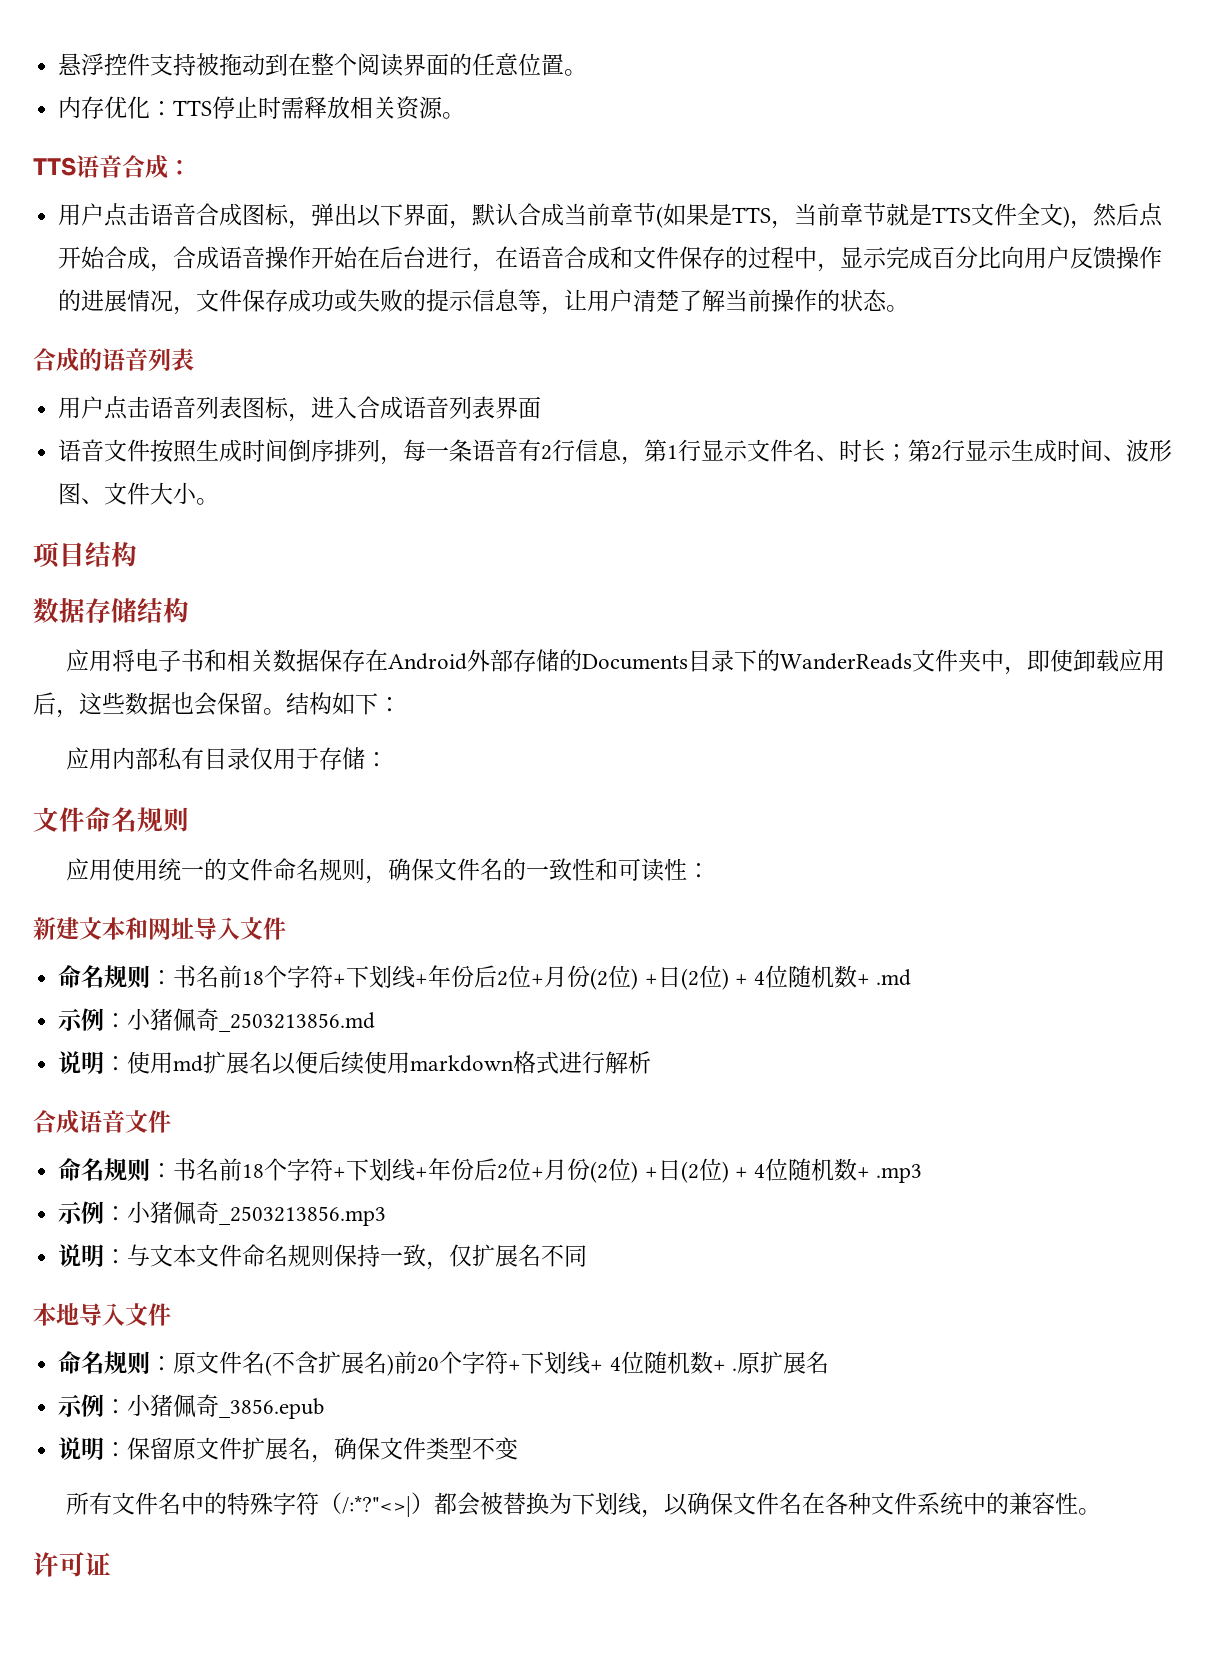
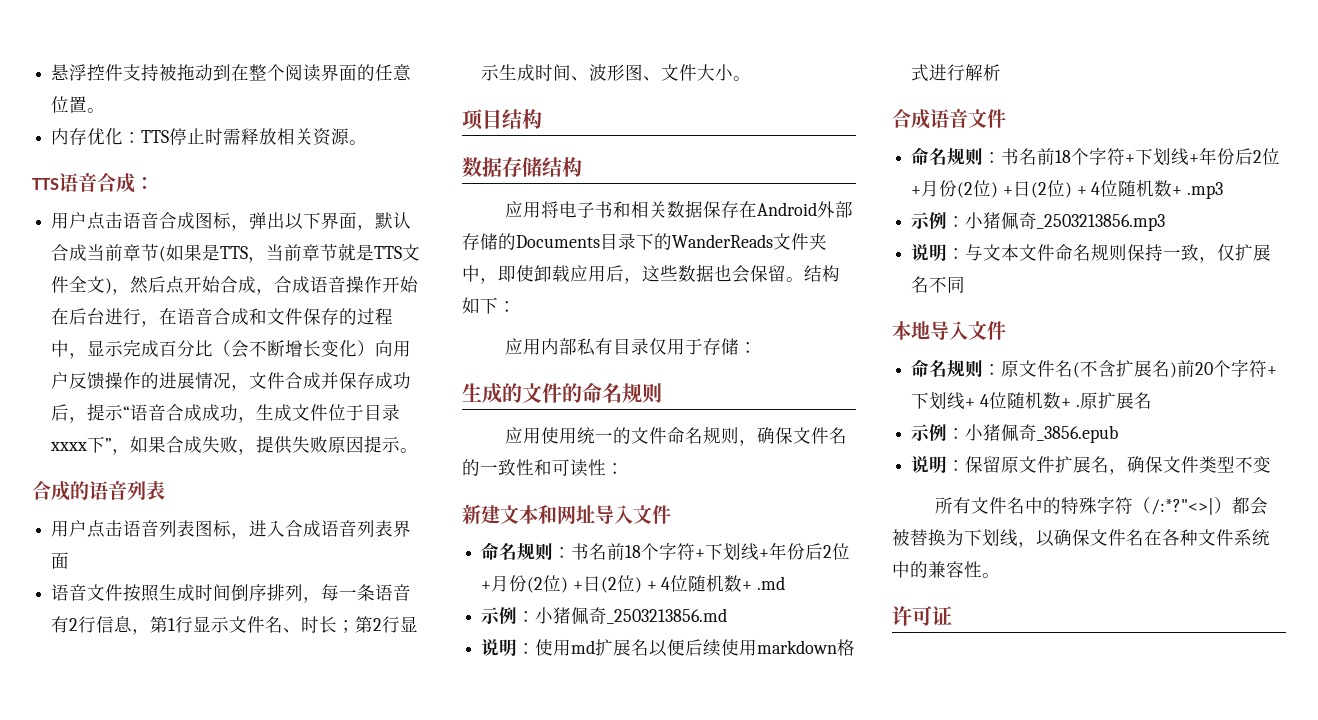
(1002, 257) none -> [213,340,376,358] （会不断增长变化）
(243, 300) none -> [285,372,340,389] 合成并
[334,289,888,315] 或失败的提示信息等，让用户清楚了解当前操作的状态 -> [51,403,401,423] [50,435,401,455] 后，提示“语音合成成功，生成文件位于目录xxxx下”，如果合成失败，提供失败原因提示
[33,807,85,832] 文件 -> [462,383,582,403] 生成的文件的

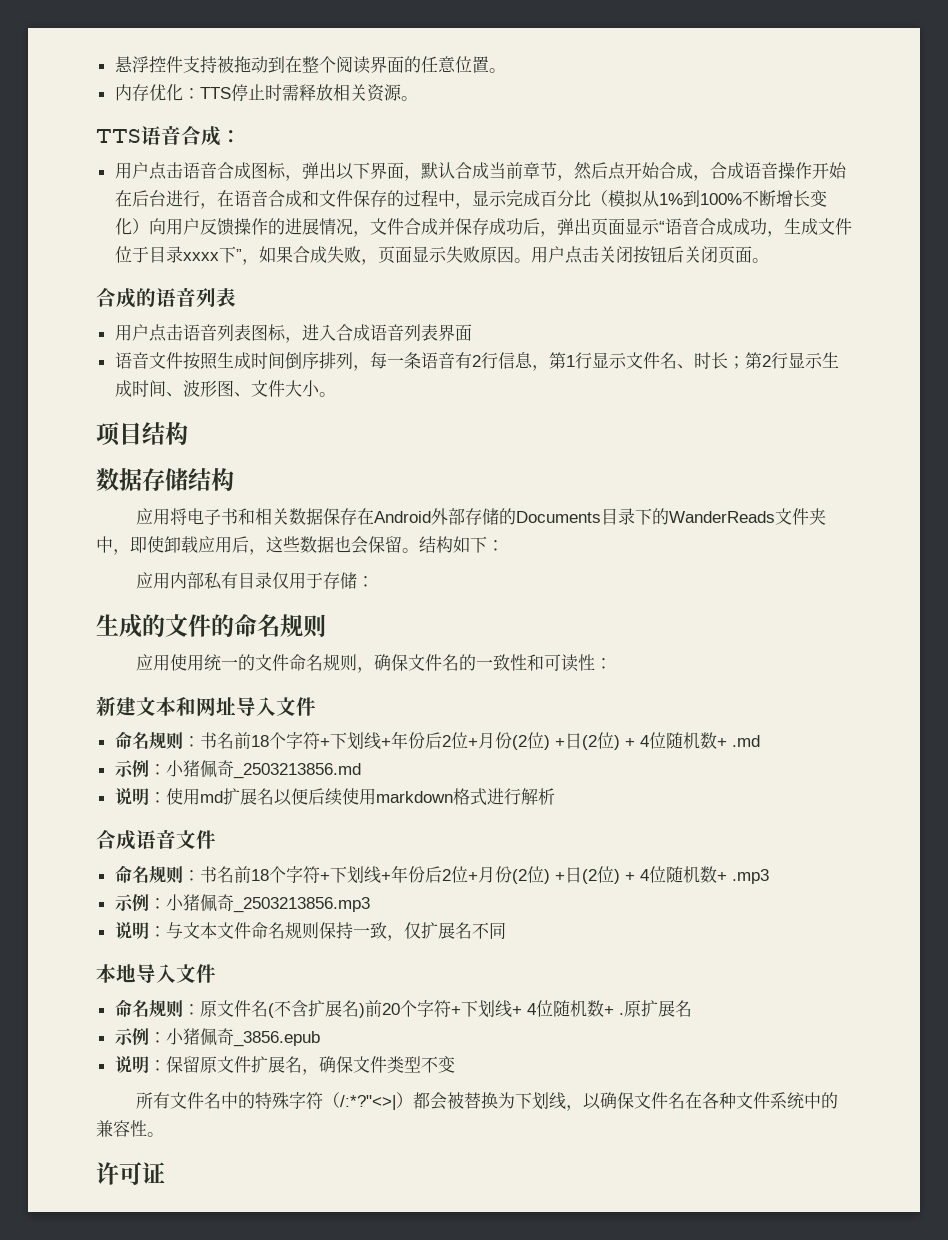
[159,243,421,263] [51,276,113,294] (如果是TTS，当前章节就是TTS文件全文) -> (557, 170) none
[231,340,250,358] 会 -> [607,189,742,208] 模拟从1%到100%
[87,403,106,421] 提 -> [556,218,642,236] 弹出页面显
[256,435,401,454] 提供失败原因提示 -> [377,246,752,264] 页面显示失败原因。用户点击关闭按钮后关闭页面

